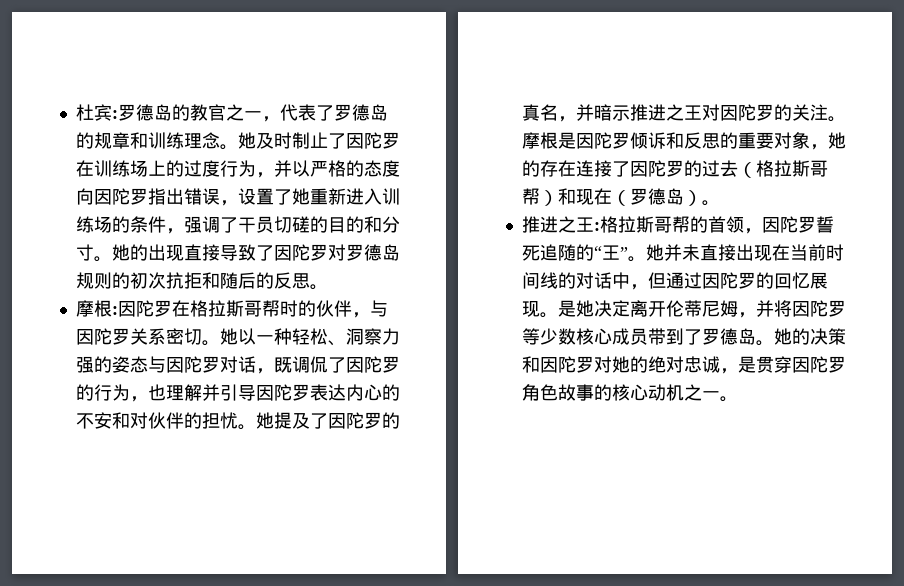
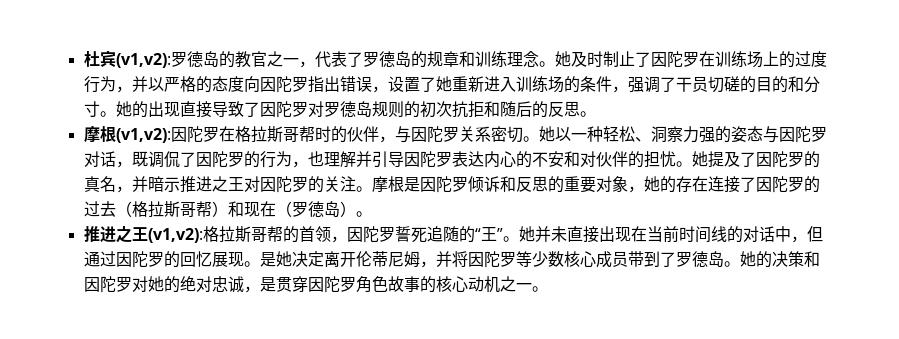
[111,110,118,119] : -> [115,53,171,68] (v1,v2):
[111,306,118,315] : -> [115,128,171,143] (v1,v2):
[593,222,600,231] : -> [147,228,203,243] (v1,v2):

